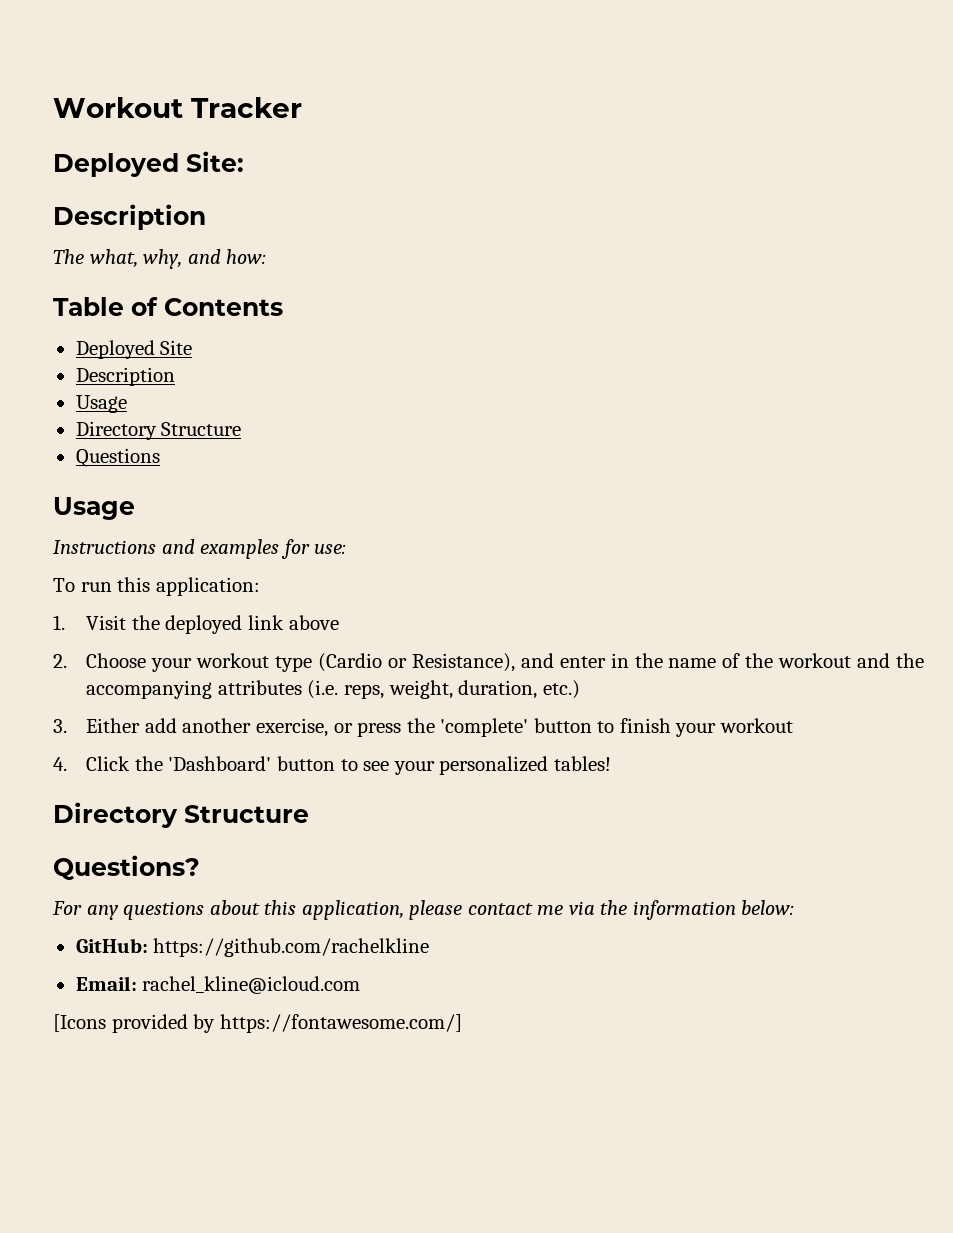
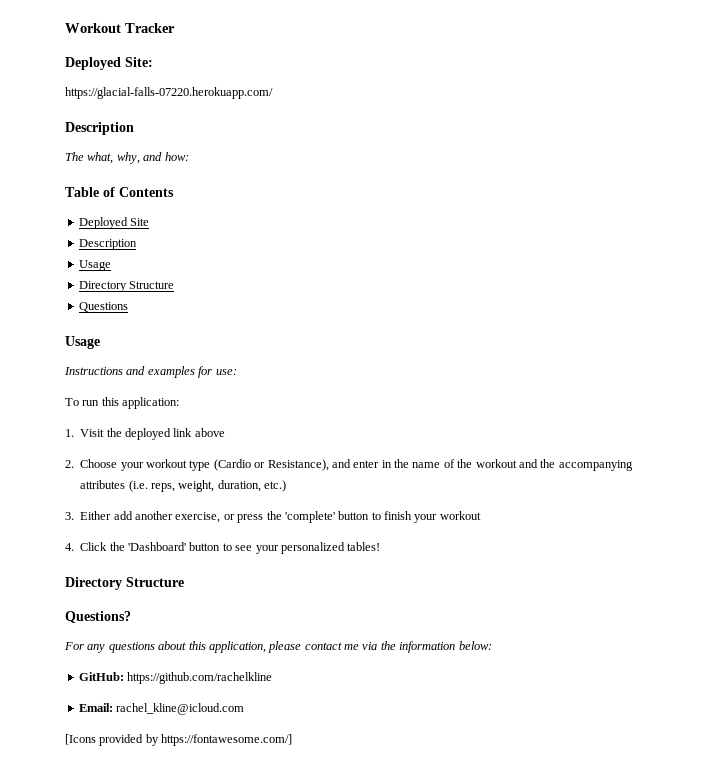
(244, 161) none -> [65,87,273,99] // https://glacial-falls-07220.herokuapp.com/

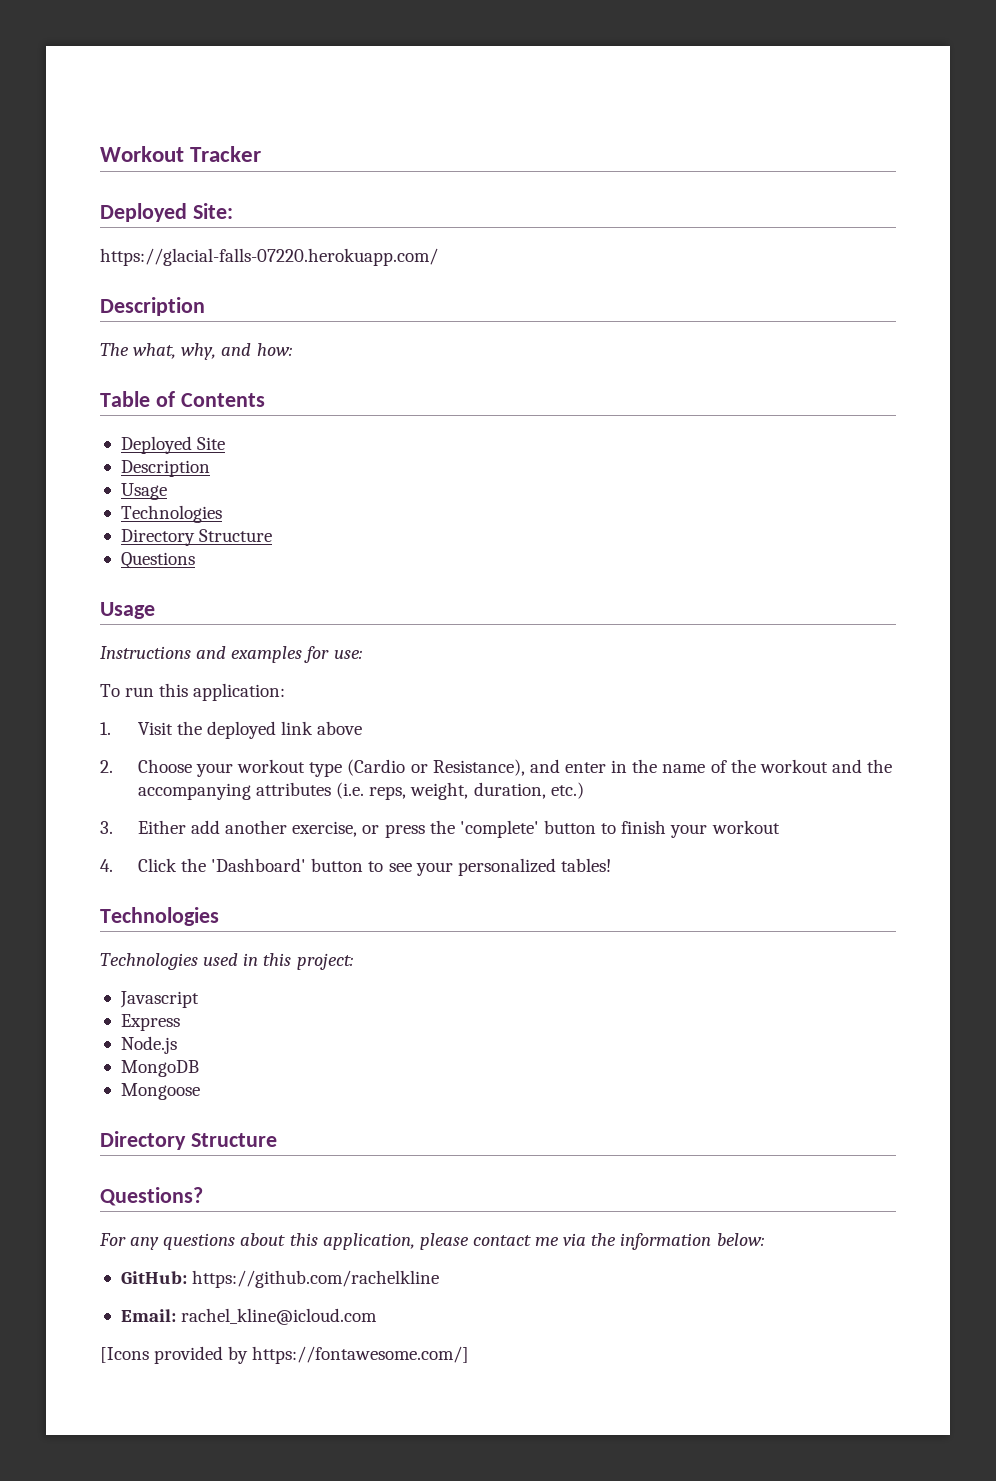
(111, 265) none -> [120,505,222,523] // Technologies
(381, 546) none -> [100,907,219,926] [100,953,353,970] [119,991,199,1008] [120,1014,180,1031] [120,1036,177,1054] [120,1060,199,1077] [120,1083,200,1100] // Technologies // Technologies used in this project: // Javascript // Express // Node.js // MongoDB // Mongoose

